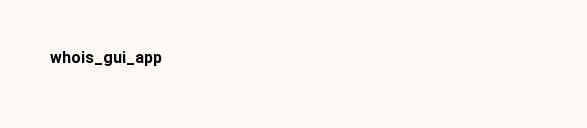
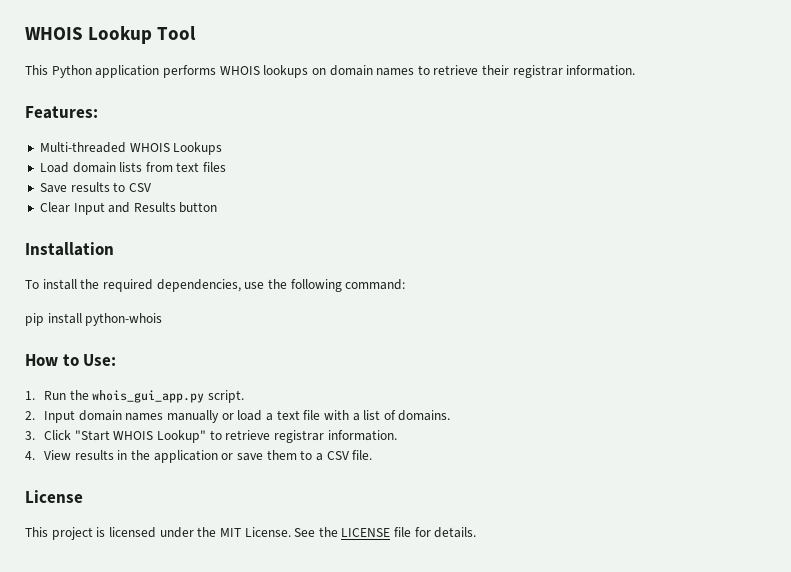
[50,51,162,66] whois_gui_app -> [25,26,197,44] [25,65,636,78] [25,106,98,119] [39,142,223,155] [39,162,227,173] [39,182,151,193] [39,202,218,215] [25,242,114,256] [25,279,406,292] [25,313,163,326] [25,354,117,366] [25,390,245,403] [25,410,451,423] [25,430,397,443] [25,450,373,463] [25,490,83,503] [25,527,477,540] WHOIS Lookup Tool // This Python application performs WHOIS lookups on domain names to retrieve their registrar information. // Features: // Multi-threaded WHOIS Lookups // Load domain lists from text files // Save results to CSV // Clear Input and Results button // Installation // To install the required dependencies, use the following command: // pip install python-whois // How to Use: // 1. Run the whois_gui_app.py script. // 2. Input domain names manually or load a text file with a list of domains. // 3. Click "Start WHOIS Lookup" to retrieve registrar information. // 4. View results in the application or save them to a CSV file. // License // This project is licensed under the MIT License. See the LICENSE file for details.

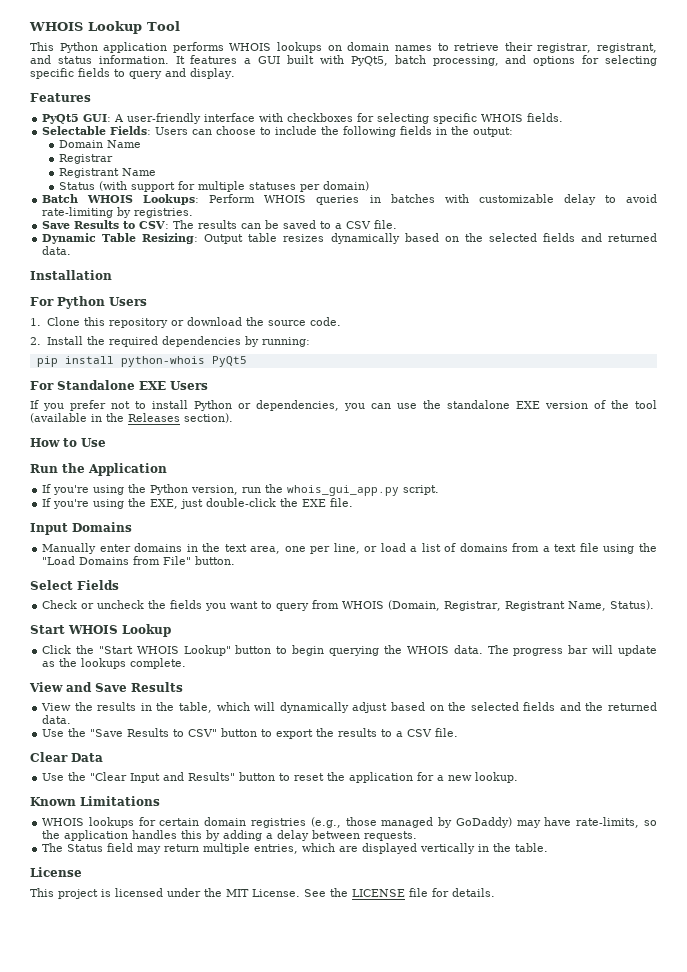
[512,65,636,78] [25,106,98,119] [39,142,223,155] [39,162,227,173] [39,182,151,193] [39,202,218,215] [25,242,114,256] [25,279,406,292] [25,313,163,326] [25,354,117,366] [25,390,245,403] [25,410,451,423] [25,430,397,443] [25,450,373,463] registrar information. // Features: // Multi-threaded WHOIS Lookups // Load domain lists from text files // Save results to CSV // Clear Input and Results button // Installation // To install the required dependencies, use the following command: // pip install python-whois // How to Use: // 1. Run the whois_gui_app.py script. // 2. Input domain names manually or load a text file with a list of domains. // 3. Click "Start WHOIS Lookup" to retrieve registrar information. // 4. View results in the application or save them to a CSV file. -> [537,43,658,53] [30,55,658,66] [30,68,235,79] [30,93,91,102] [42,113,564,124] [42,126,514,137] [58,140,141,148] [58,154,113,164] [58,168,156,178] [58,181,369,192] [42,194,657,205] [42,207,194,218] [42,220,398,229] [42,233,658,244] [42,246,72,255] [30,270,112,280] [30,296,147,309] [30,317,341,328] [30,336,310,347] [36,356,247,367] [30,380,208,390] [30,400,657,411] [30,413,233,423] [30,438,106,447] [30,463,167,476] [42,484,440,496] [42,498,354,509] [30,522,132,535] [42,543,657,554] [42,556,236,565] [30,580,119,590] [42,600,655,611] [30,624,171,637] [42,645,657,656] [42,658,187,669] [29,682,183,692] [41,702,658,713] [42,715,72,724] [42,728,459,739] [30,752,103,762] [42,772,519,783] [30,796,160,806] [42,817,657,828] [42,830,418,841] [42,843,549,854] registrar, registrant, and status information. It features a GUI built with PyQt5, batch processing, and options for selecting specific fields to query and display. // Features // PyQt5 GUI: A user-friendly interface with checkboxes for selecting specific WHOIS fields. // Selectable Fields: Users can choose to include the following fields in the output: // Domain Name // Registrar // Registrant Name // Status (with support for multiple statuses per domain) // Batch WHOIS Lookups: Perform WHOIS queries in batches with customizable delay to avoid rate-limiting by registries. // Save Results to CSV: The results can be saved to a CSV file. // Dynamic Table Resizing: Output table resizes dynamically based on the selected fields and returned data. // Installation // For Python Users // 1. Clone this repository or download the source code. // 2. Install the required dependencies by running: // pip install python-whois PyQt5 // For Standalone EXE Users // If you prefer not to install Python or dependencies, you can use the standalone EXE version of the tool (available in the Releases section). // How to Use // Run the Application // If you're using the Python version, run the whois_gui_app.py script. // If you're using the EXE, just double-click the EXE file. // Input Domains // Manually enter domains in the text area, one per line, or load a list of domains from a text file using the "Load Domains from File" button. // Select Fields // Check or uncheck the fields you want to query from WHOIS (Domain, Registrar, Registrant Name, Status). // Start WHOIS Lookup // Click the "Start WHOIS Lookup" button to begin querying the WHOIS data. The progress bar will update as the lookups complete. // View and Save Results // View the results in the table, which will dynamically adjust based on the selected fields and the returned data. // Use the "Save Results to CSV" button to export the results to a CSV file. // Clear Data // Use the "Clear Input and Results" button to reset the application for a new lookup. // Known Limitations // WHOIS lookups for certain domain registries (e.g., those managed by GoDaddy) may have rate-limits, so the application handles this by adding a delay between requests. // The Status field may return multiple entries, which are displayed vertically in the table.

